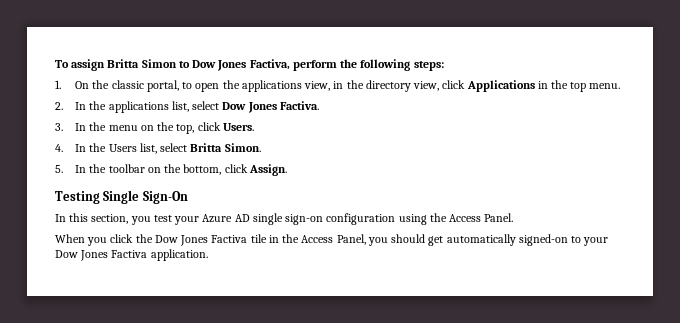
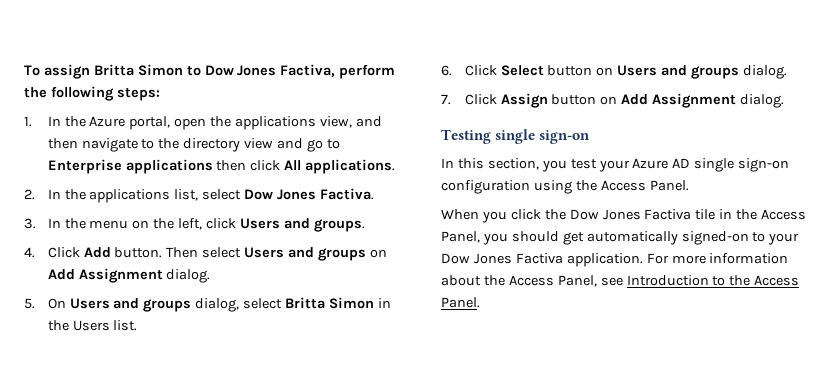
[75,80,621,92] On the classic portal, to open the applications view, in the directory view, click Applications in the top menu. -> [47,116,382,130] [47,138,340,152] [47,159,396,174] In the Azure portal, open the applications view, and then navigate to the directory view and go to Enterprise applications then click All applications.
[176,122,254,134] [55,143,261,154] [55,164,287,176] top, click Users. // 4. In the Users list, select Britta Simon. // 5. In the toolbar on the bottom, click Assign. -> [178,218,365,232] [24,247,387,261] [47,268,211,283] [24,297,391,312] [47,320,138,331] [441,65,788,79] [441,93,785,108] left, click Users and groups. // 4. Click Add button. Then select Users and groups on Add Assignment dialog. // 5. On Users and groups dialog, select Britta Simon in the Users list. // 6. Click Select button on Users and groups dialog. // 7. Click Assign button on Add Assignment dialog.
[103,190,188,204] Single Sign-On -> [495,129,591,144] single sign-on
(208, 255) none -> [646,253,789,264] [441,275,800,287] [441,297,480,308] For more information about the Access Panel, see Introduction to the Access Panel.

